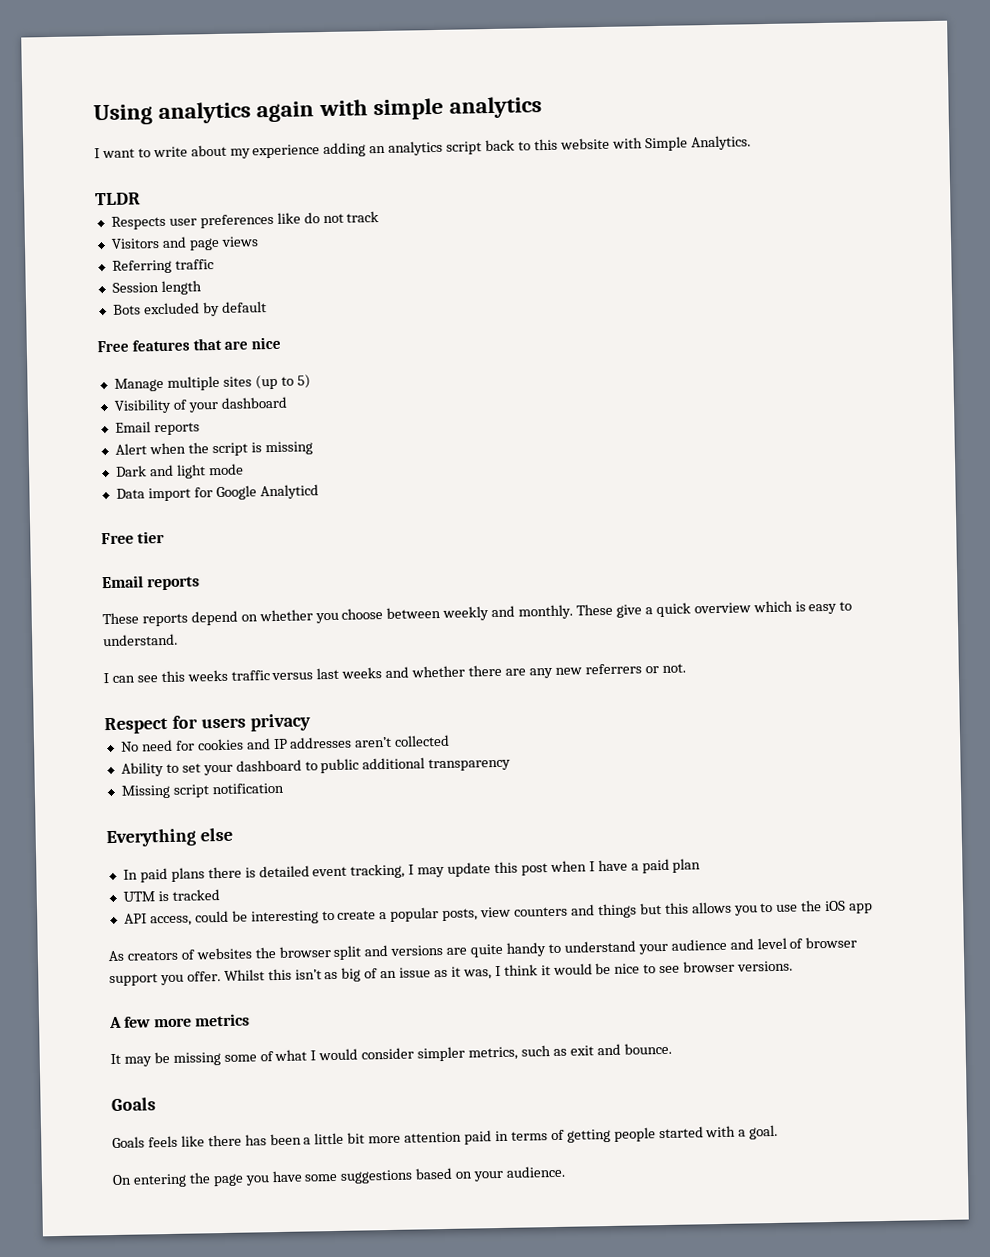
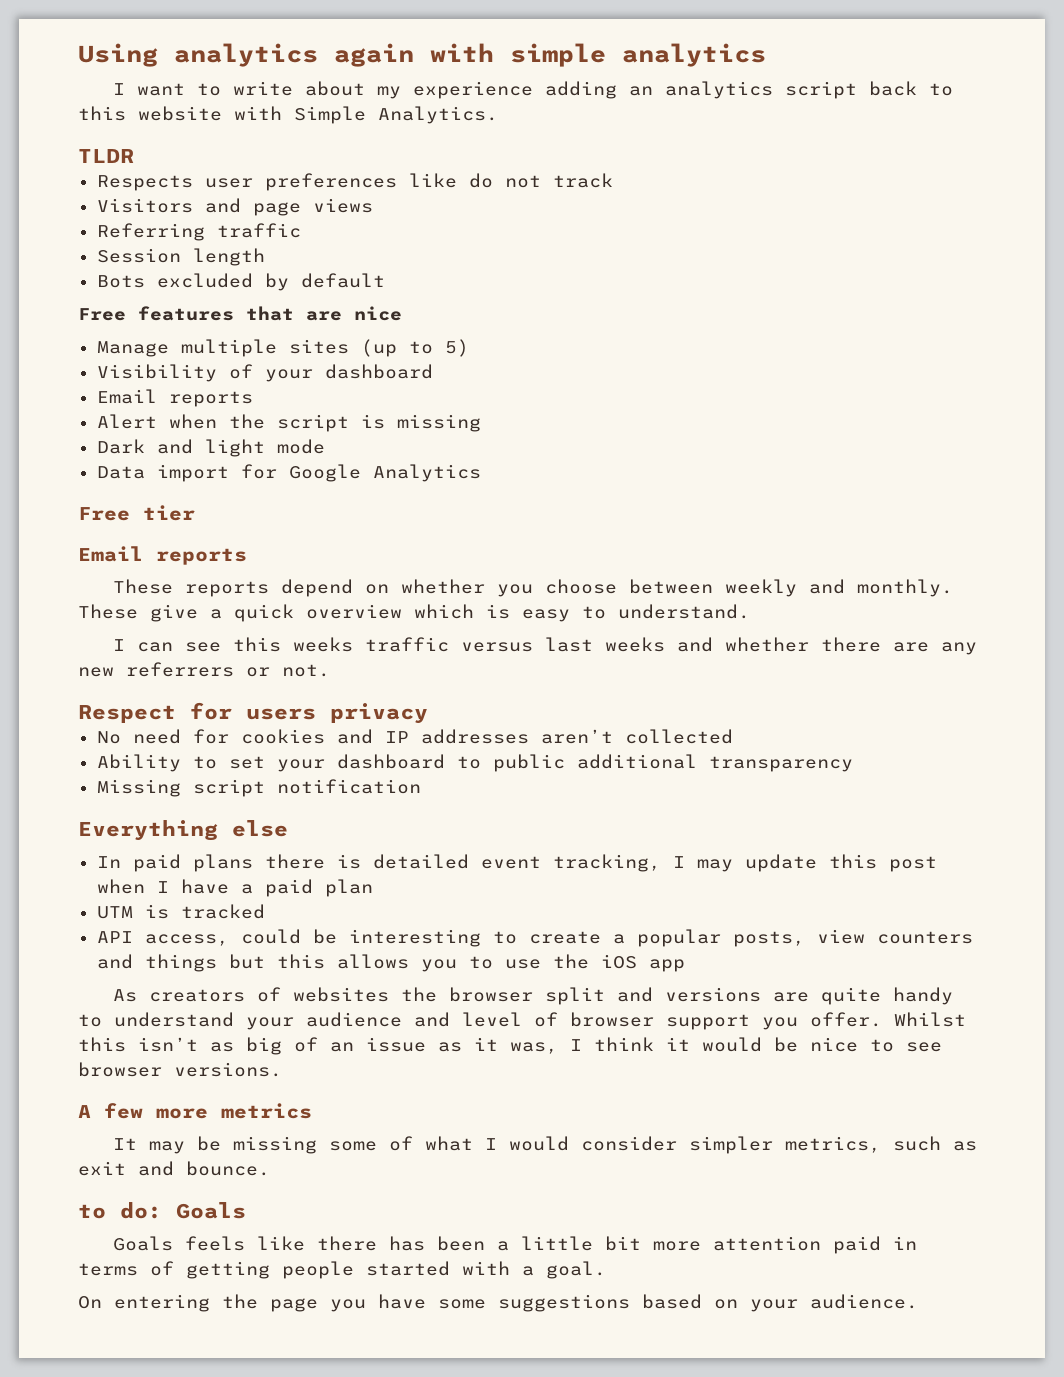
[259,484,319,500] Analyticd -> [372,464,481,482] Analytics
(672, 1048) none -> [78,1202,162,1219] to do:

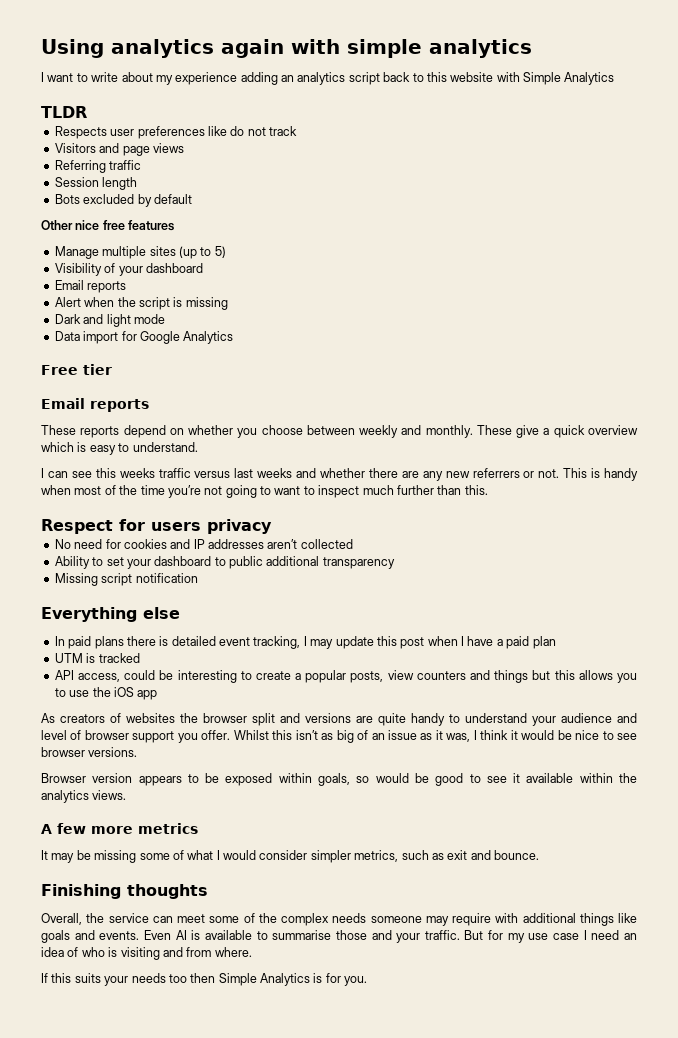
[378,106,498,124] Analytics. -> [564,72,615,85] Analytics
[78,306,402,321] Free features that are nice -> [41,220,175,231] Other nice free features
(330, 670) none -> [563,468,638,481] [41,485,488,498] This is handy when most of the time you’re not going to want to inspect much further than this.
(282, 1069) none -> [41,773,637,786] [41,790,127,803] // Browser version appears to be exposed within goals, so would be good to see it available within the analytics views.
[78,1202,246,1219] [113,1236,918,1254] [78,1261,606,1279] [78,1294,918,1312] to do: Goals // Goals feels like there has been a little bit more attention paid in terms of getting people started with a goal. // On entering the page you have some suggestions based on your audience. -> [41,884,208,899] [41,913,637,926] [41,930,637,943] [41,947,252,960] [41,973,368,986] Finishing thoughts // Overall, the service can meet some of the complex needs someone may require with additional things like goals and events. Even AI is available to summarise those and your traffic. But for my use case I need an idea of who is visiting and from where. // If this suits your needs too then Simple Analytics is for you.

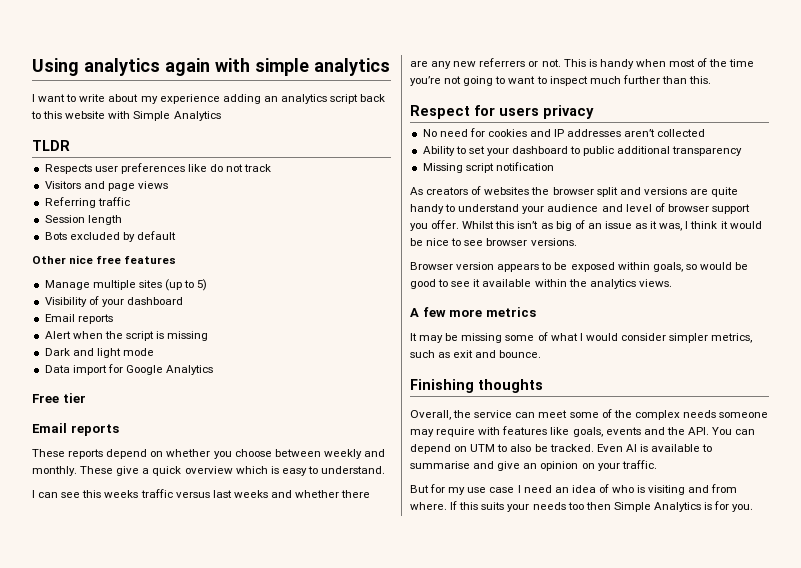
[41,607,180,622] [54,636,556,649] [54,653,140,663] [54,670,638,683] [54,687,158,700] // Everything else // In paid plans there is detailed event tracking, I may update this post when I have a paid plan // UTM is tracked // API access, could be interesting to create a popular posts, view counters and things but this allows you to use the iOS app -> (554, 166) none
[522,913,637,926] [41,930,140,943] additional things like goals and events. -> [502,426,756,437] [410,444,594,454] features like goals, events and the API. You can depend on UTM to also be tracked.
[335,930,392,940] those and -> [473,461,595,471] and give an opinion on
(460, 935) none -> (657, 464) //
(252, 952) // -> (447, 506) none

